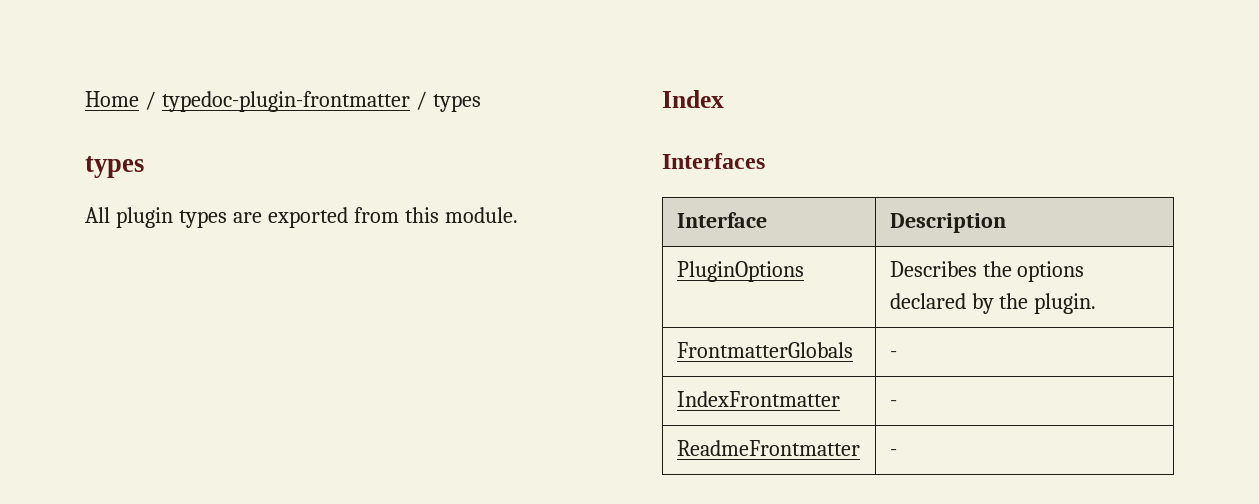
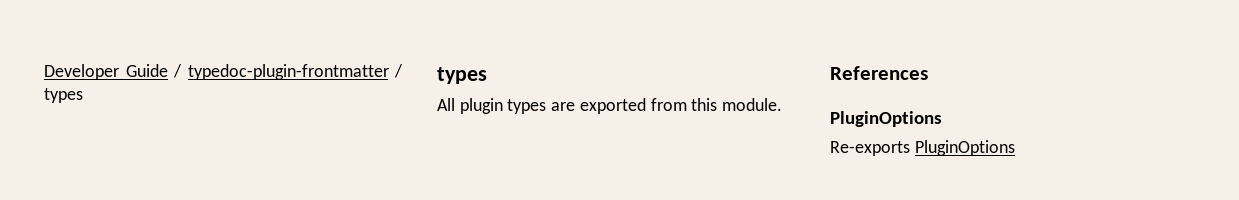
[85,91,139,107] Home -> [44,64,168,80] Developer Guide
[662,90,724,108] [662,153,765,169] [676,212,767,228] [889,213,1006,233] [676,261,804,282] [889,261,1085,282] [889,293,1097,314] [676,342,853,358] [889,351,897,358] [676,391,840,407] [889,400,897,407] [676,440,860,456] [889,449,897,456] Index // Interfaces // Interface | Description // PluginOptions | Describes the options declared by the plugin. // FrontmatterGlobals | - // IndexFrontmatter | - // ReadmeFrontmatter | - -> [830,66,928,80] [830,111,942,127] [830,140,1015,156] References // PluginOptions // Re-exports PluginOptions

